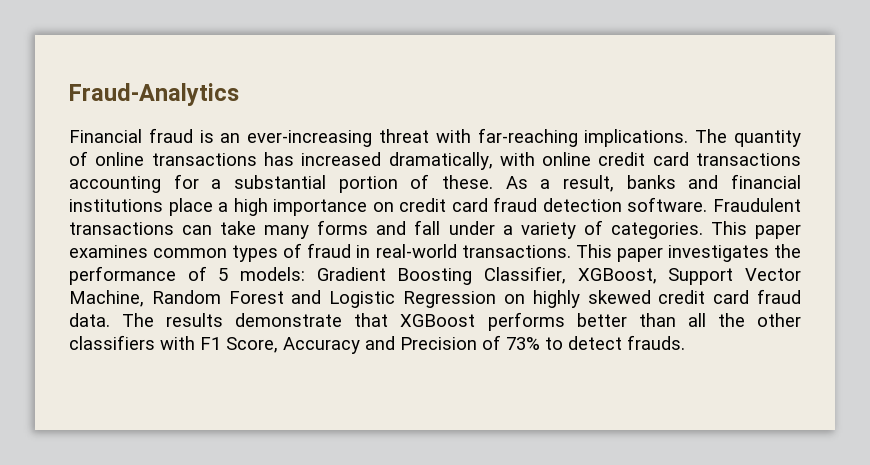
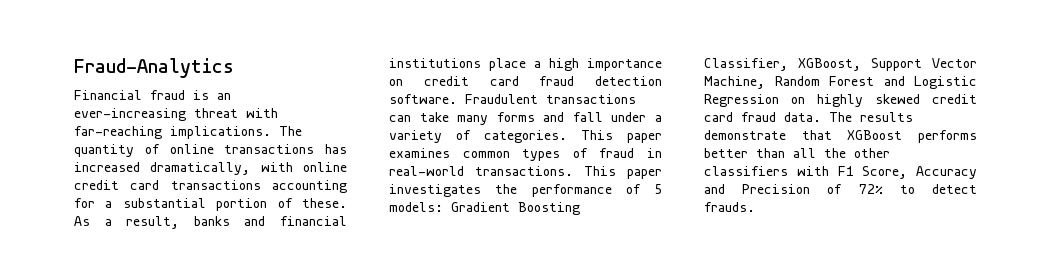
[506,337,540,350] 73% -> [858,184,883,194] 72%

